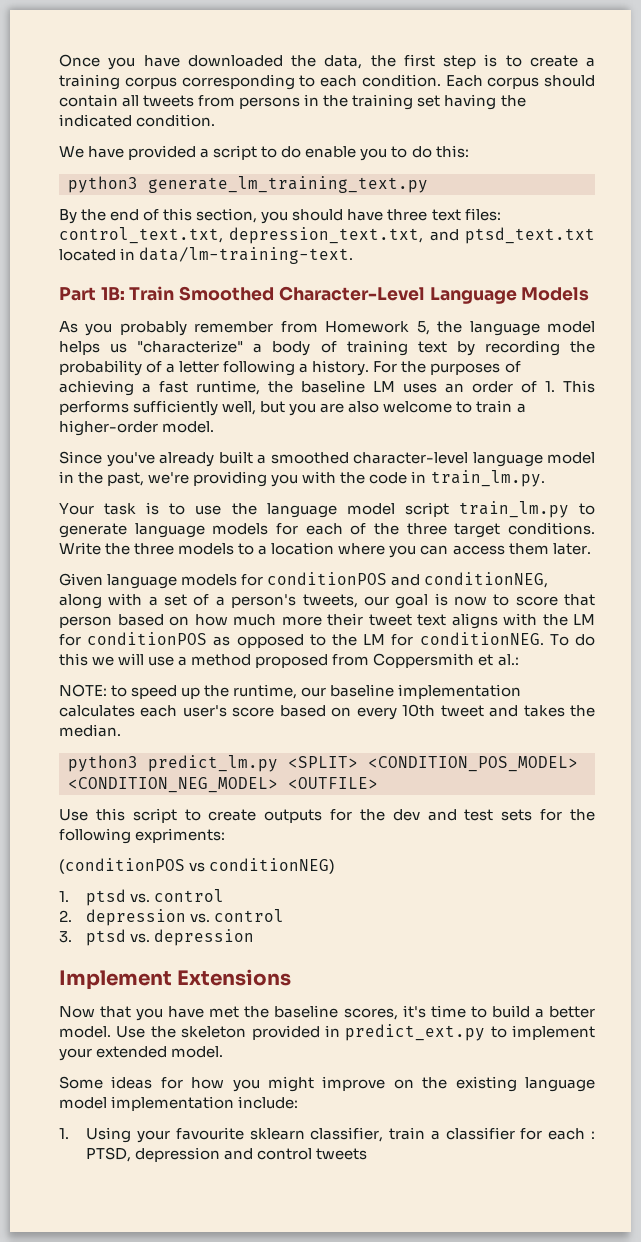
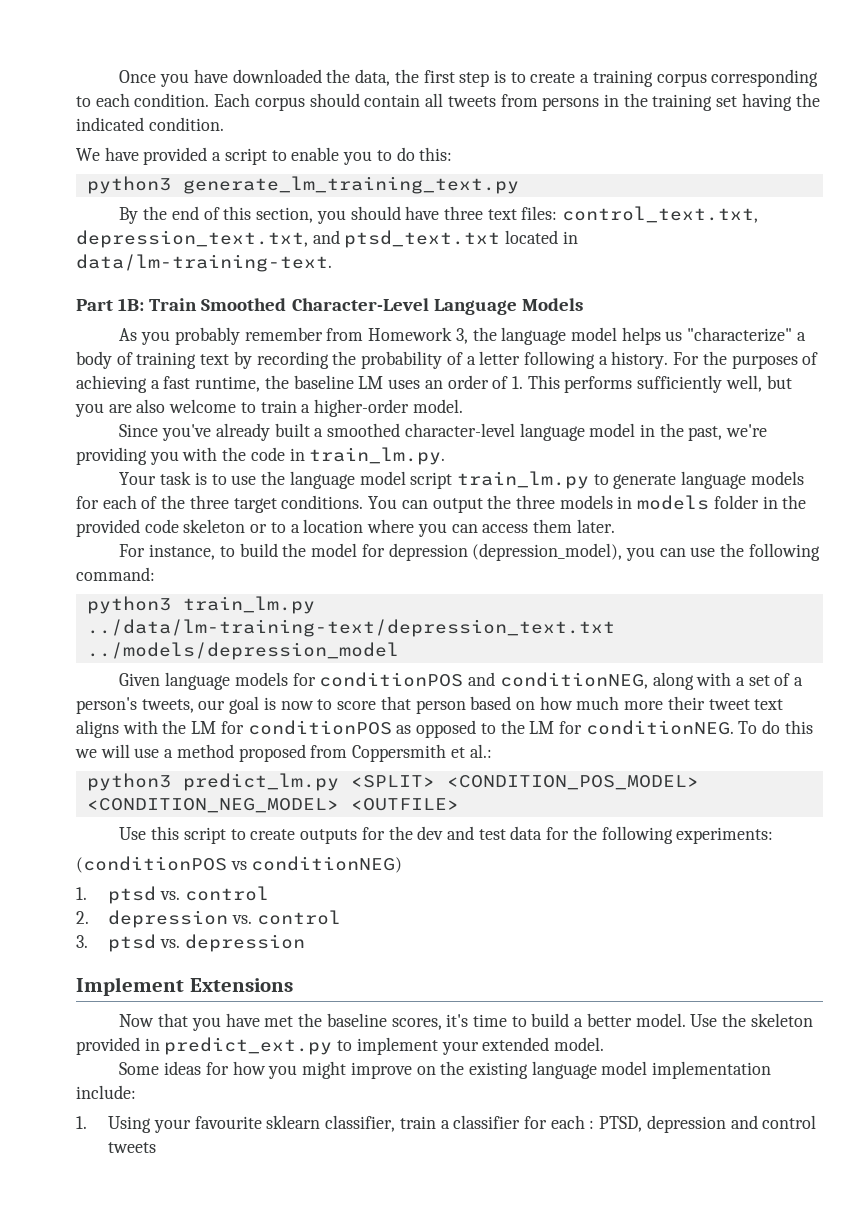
[281,146,302,158] do -> (287, 155) none
[416,321,430,335] 5, -> [455,328,468,344] 3,
[59,542,235,555] Write the three models -> [368,495,807,513] [76,519,268,537] You can output the three models in models folder in the provided code skeleton or
(591, 549) none -> [119,543,820,561] [76,567,155,581] [86,596,315,614] [86,619,615,637] [86,642,399,660] // For instance, to build the model for depression (depression_model), you can use the following command: // python3 train_lm.py ../data/lm-training-text/depression_text.txt ../models/depression_model
[59,684,522,699] [59,704,595,720] [59,724,121,737] // NOTE: to speed up the runtime, our baseline implementation calculates each user's score based on every 10th tweet and takes the median. -> (492, 751) none
[501,809,533,821] sets -> [510,826,543,840] data
[135,828,226,843] expriments: -> [676,827,774,844] experiments:

